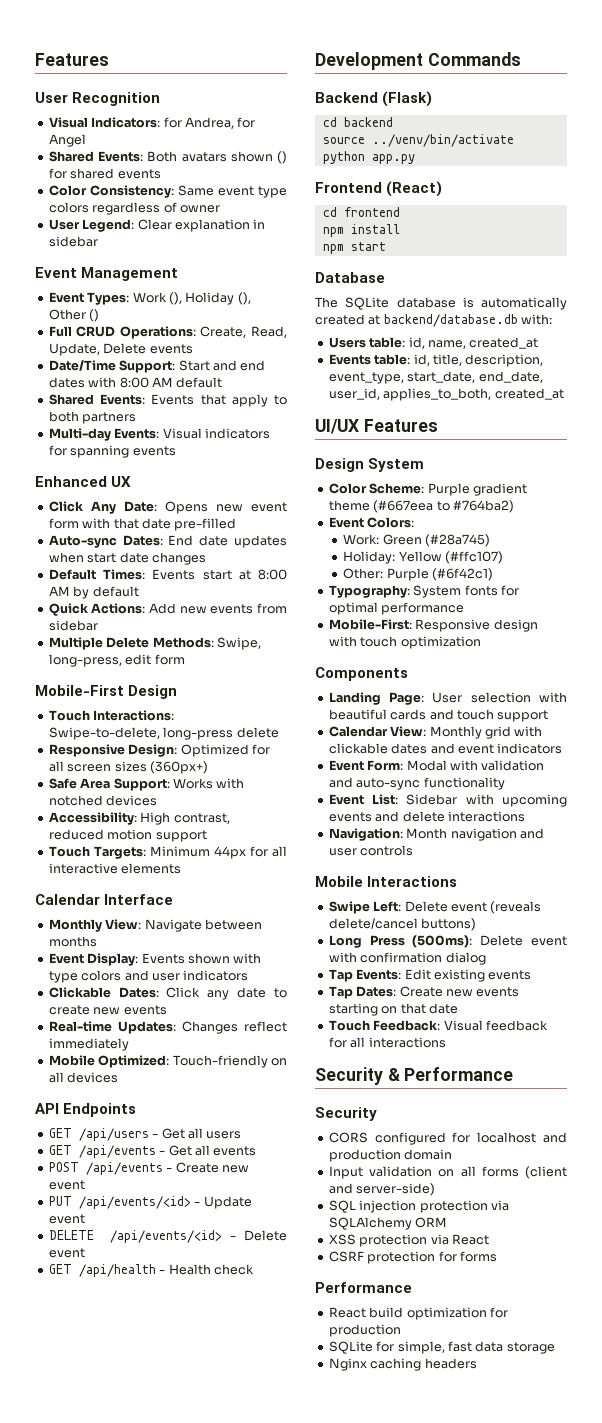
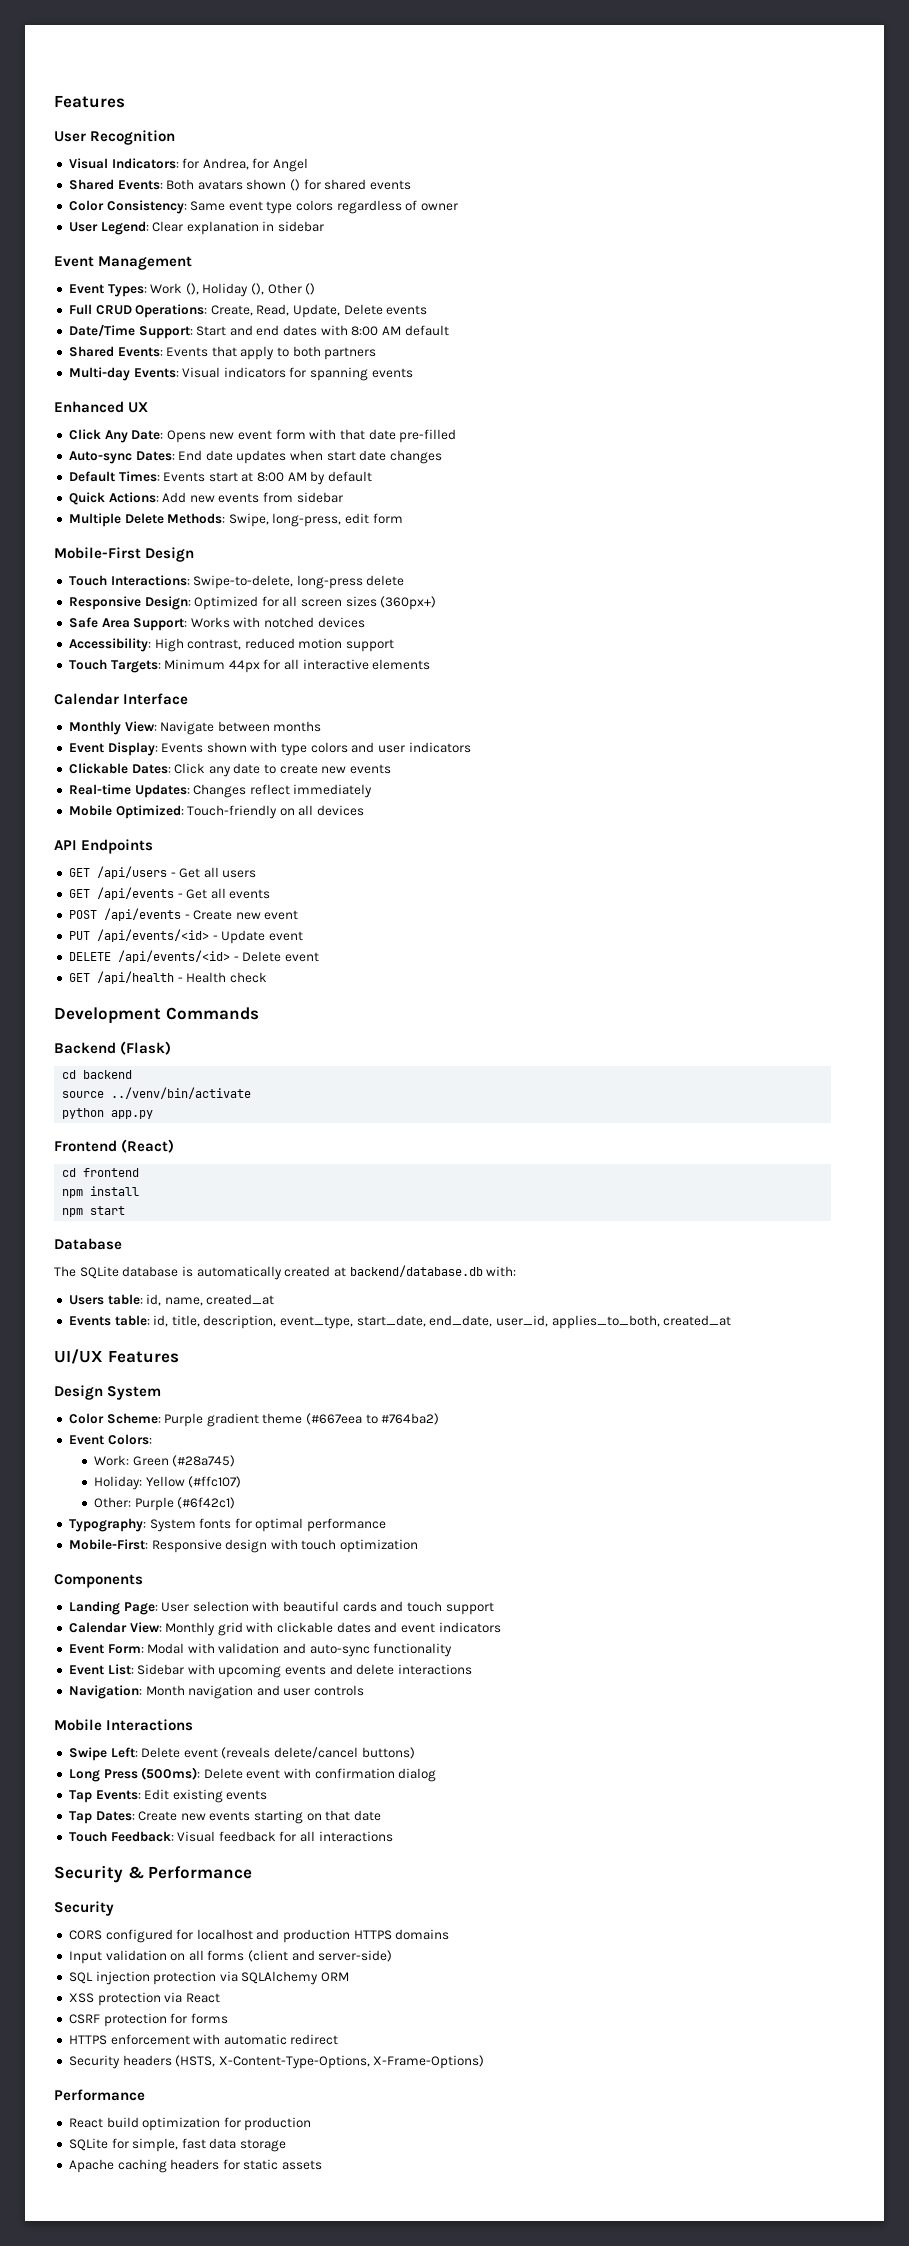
[404,1149,453,1160] domain -> [353,1929,450,1940] HTTPS domains
(497, 1256) none -> [68,2034,339,2045] [68,2055,485,2069] // HTTPS enforcement with automatic redirect // Security headers (HSTS, X-Content-Type-Options, X-Frame-Options)
[328,1358,367,1371] Nginx -> [68,2159,114,2173] Apache
(477, 1363) none -> [222,2159,323,2170] for static assets

